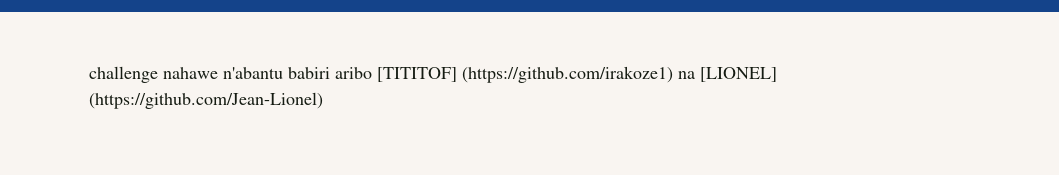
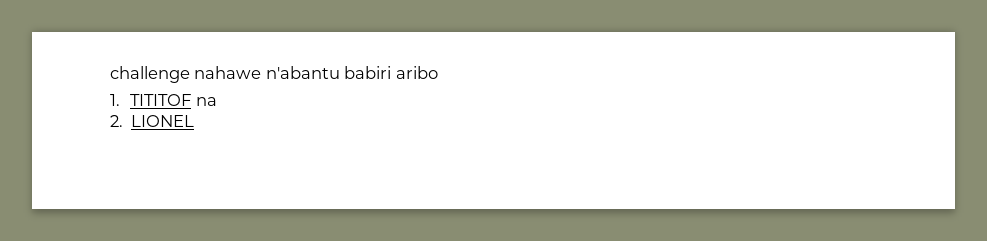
[377,66,673,83] [TITITOF] (https://github.com/irakoze1) -> [110,94,192,106] // 1. TITITOF
[700,67,777,82] [89,92,323,109] [LIONEL] (https://github.com/Jean-Lionel) -> [110,115,195,127] // 2. LIONEL

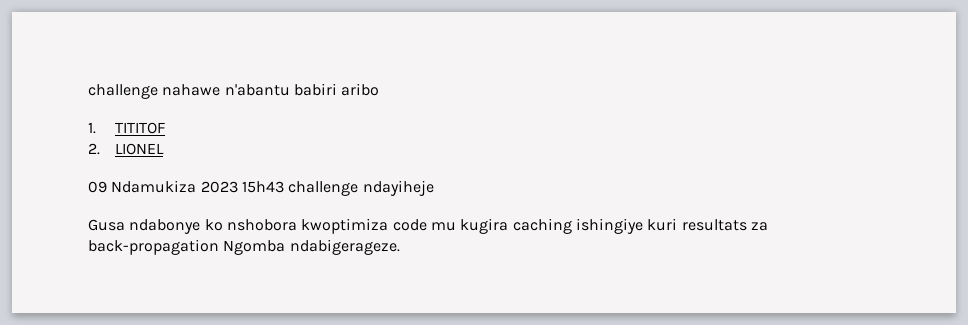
[195,97,217,106] na -> (166, 128) none
(195, 121) none -> [88,180,434,196] [88,218,768,234] [88,239,400,255] // 09 Ndamukiza 2023 15h43 challenge ndayiheje // Gusa ndabonye ko nshobora kwoptimiza code mu kugira caching ishingiye kuri resultats za back-propagation Ngomba ndabigerageze.

